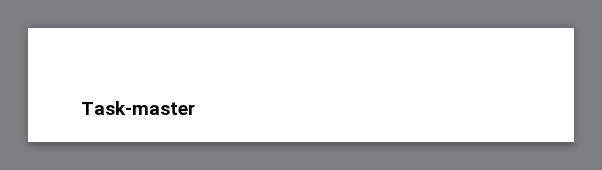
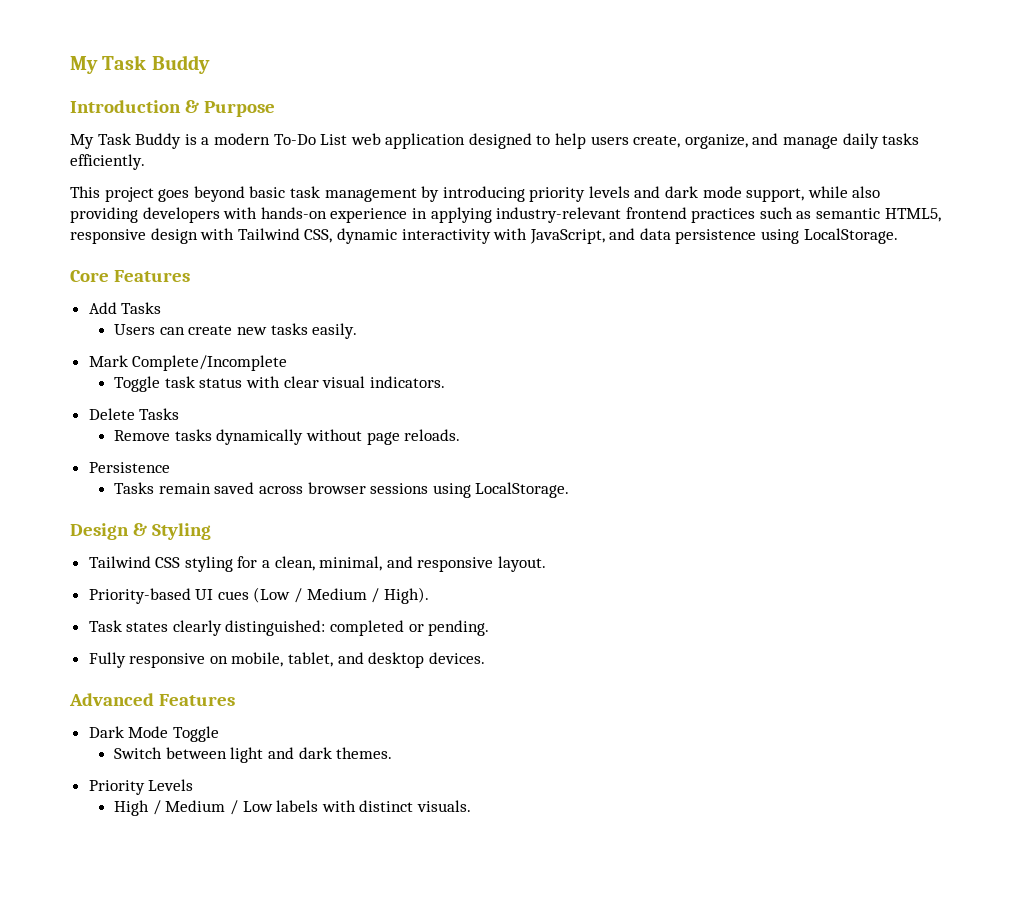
[81,101,195,115] Task-master -> [70,55,210,74] [70,100,275,117] [70,133,920,149] [70,154,145,170] [70,186,881,202] [70,207,941,223] [70,228,898,244] [70,270,190,282] [88,302,162,314] [114,323,358,339] [88,355,288,371] [114,376,445,392] [88,408,180,420] [114,429,461,445] [88,462,170,473] [114,482,570,498] [70,523,211,540] [88,556,547,572] [88,587,429,604] [88,620,490,636] [88,652,485,668] [69,693,235,706] [88,726,219,742] [114,747,393,763] [88,779,194,795] [114,800,471,816] My Task Buddy // Introduction & Purpose // My Task Buddy is a modern To-Do List web application designed to help users create, organize, and manage daily tasks efficiently. // This project goes beyond basic task management by introducing priority levels and dark mode support, while also providing developers with hands-on experience in applying industry-relevant frontend practices such as semantic HTML5, responsive design with Tailwind CSS, dynamic interactivity with JavaScript, and data persistence using LocalStorage. // Core Features // Add Tasks // Users can create new tasks easily. // Mark Complete/Incomplete // Toggle task status with clear visual indicators. // Delete Tasks // Remove tasks dynamically without page reloads. // Persistence // Tasks remain saved across browser sessions using LocalStorage. // Design & Styling // Tailwind CSS styling for a clean, minimal, and responsive layout. // Priority-based UI cues (Low / Medium / High). // Task states clearly distinguished: completed or pending. // Fully responsive on mobile, tablet, and desktop devices. // Advanced Features // Dark Mode Toggle // Switch between light and dark themes. // Priority Levels // High / Medium / Low labels with distinct visuals.

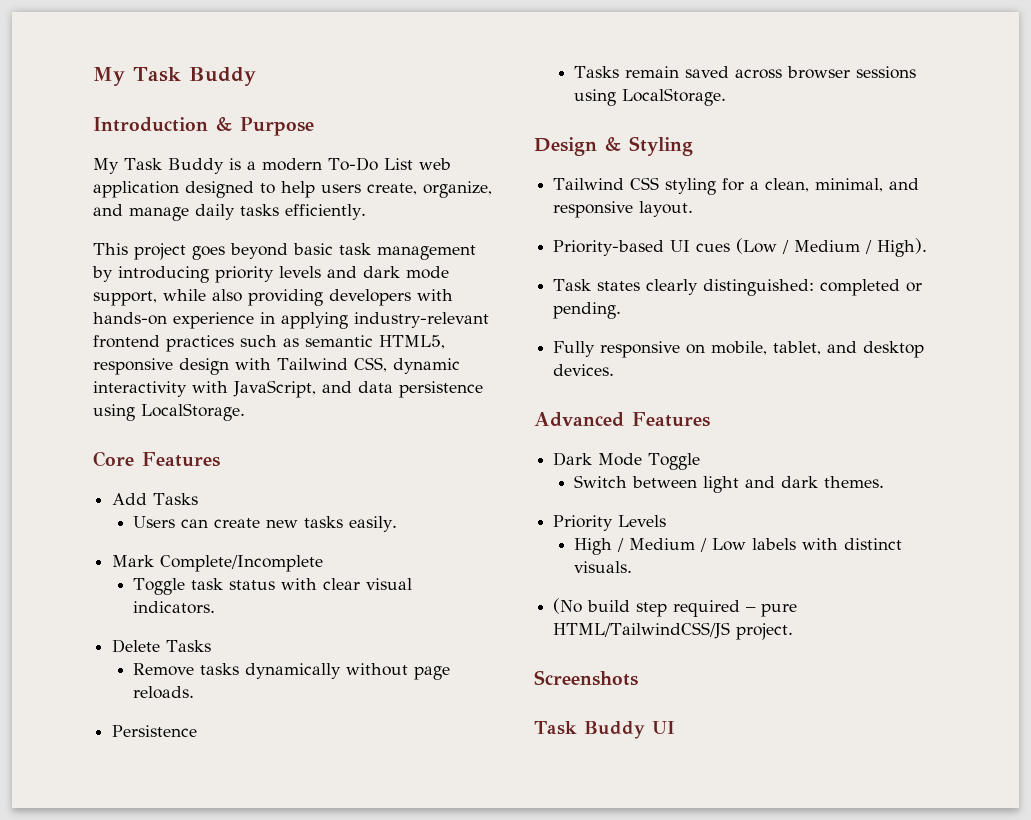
(471, 806) none -> [553,598,798,617] [553,622,794,640] [534,670,638,686] [534,721,675,739] // (No build step required – pure HTML/TailwindCSS/JS project. // Screenshots // Task Buddy UI

